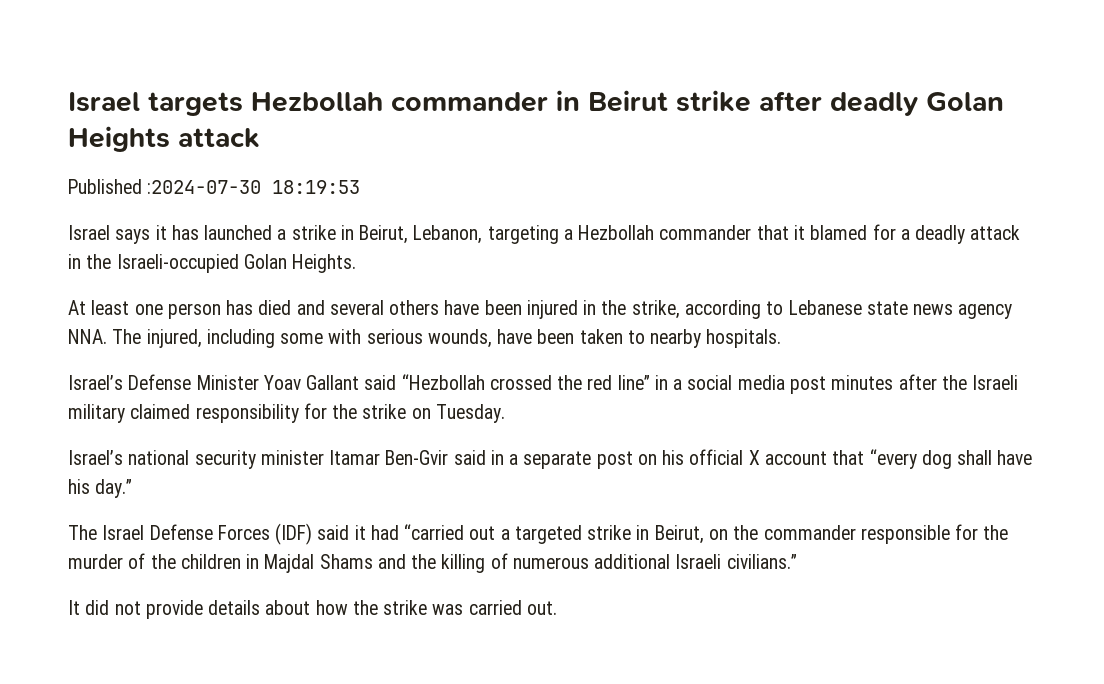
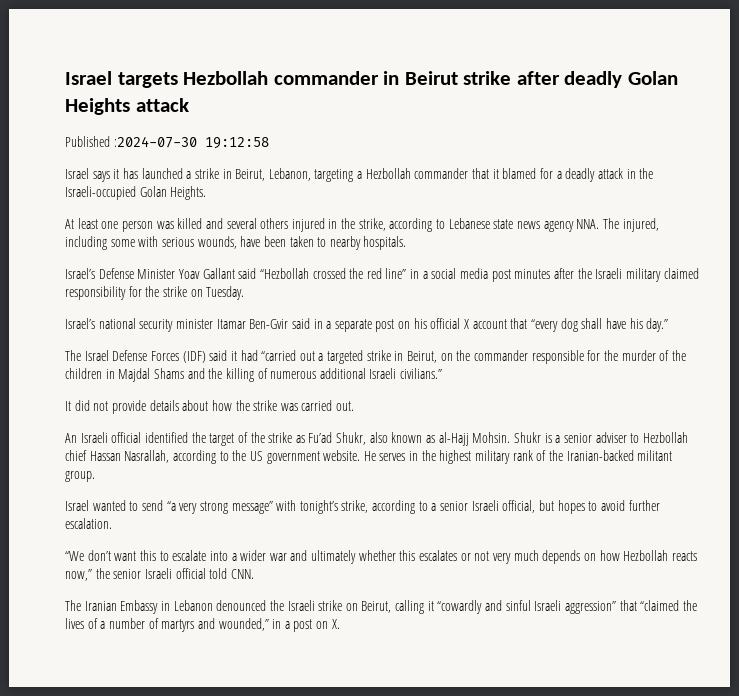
[272,180,361,194] 18:19:53 -> [204,137,269,149] 19:12:58
[226,300,292,315] has died -> [156,218,203,229] was killed
[444,300,522,315] have been -> (289, 223) none
(557, 608) none -> [65,432,688,446] [65,450,673,464] [65,471,95,482] [65,500,660,514] [65,518,112,529] [65,550,697,564] [65,568,254,581] [65,600,697,614] [65,618,340,632] // An Israeli official identified the target of the strike as Fu’ad Shukr, also known as al-Hajj Mohsin. Shukr is a senior adviser to Hezbollah chief Hassan Nasrallah, according to the US government website. He serves in the highest military rank of the Iranian-backed militant group. // Israel wanted to send “a very strong message” with tonight’s strike, according to a senior Israeli official, but hopes to avoid further escalation. // “We don’t want this to escalate into a wider war and ultimately whether this escalates or not very much depends on how Hezbollah reacts now,” the senior Israeli official told CNN. // The Iranian Embassy in Lebanon denounced the Israeli strike on Beirut, calling it “cowardly and sinful Israeli aggression” that “claimed the lives of a number of martyrs and wounded,” in a post on X.

